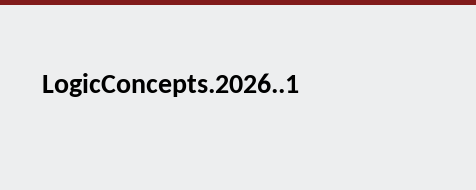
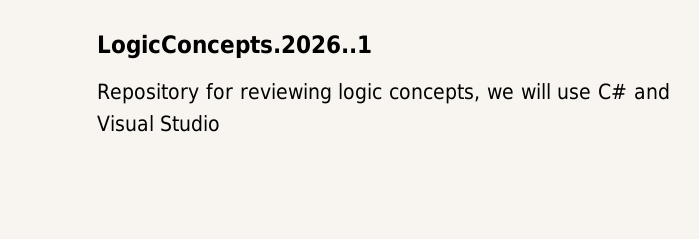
(299, 85) none -> [97,83,671,104] [97,115,220,132] // Repository for reviewing logic concepts, we will use C# and Visual Studio

